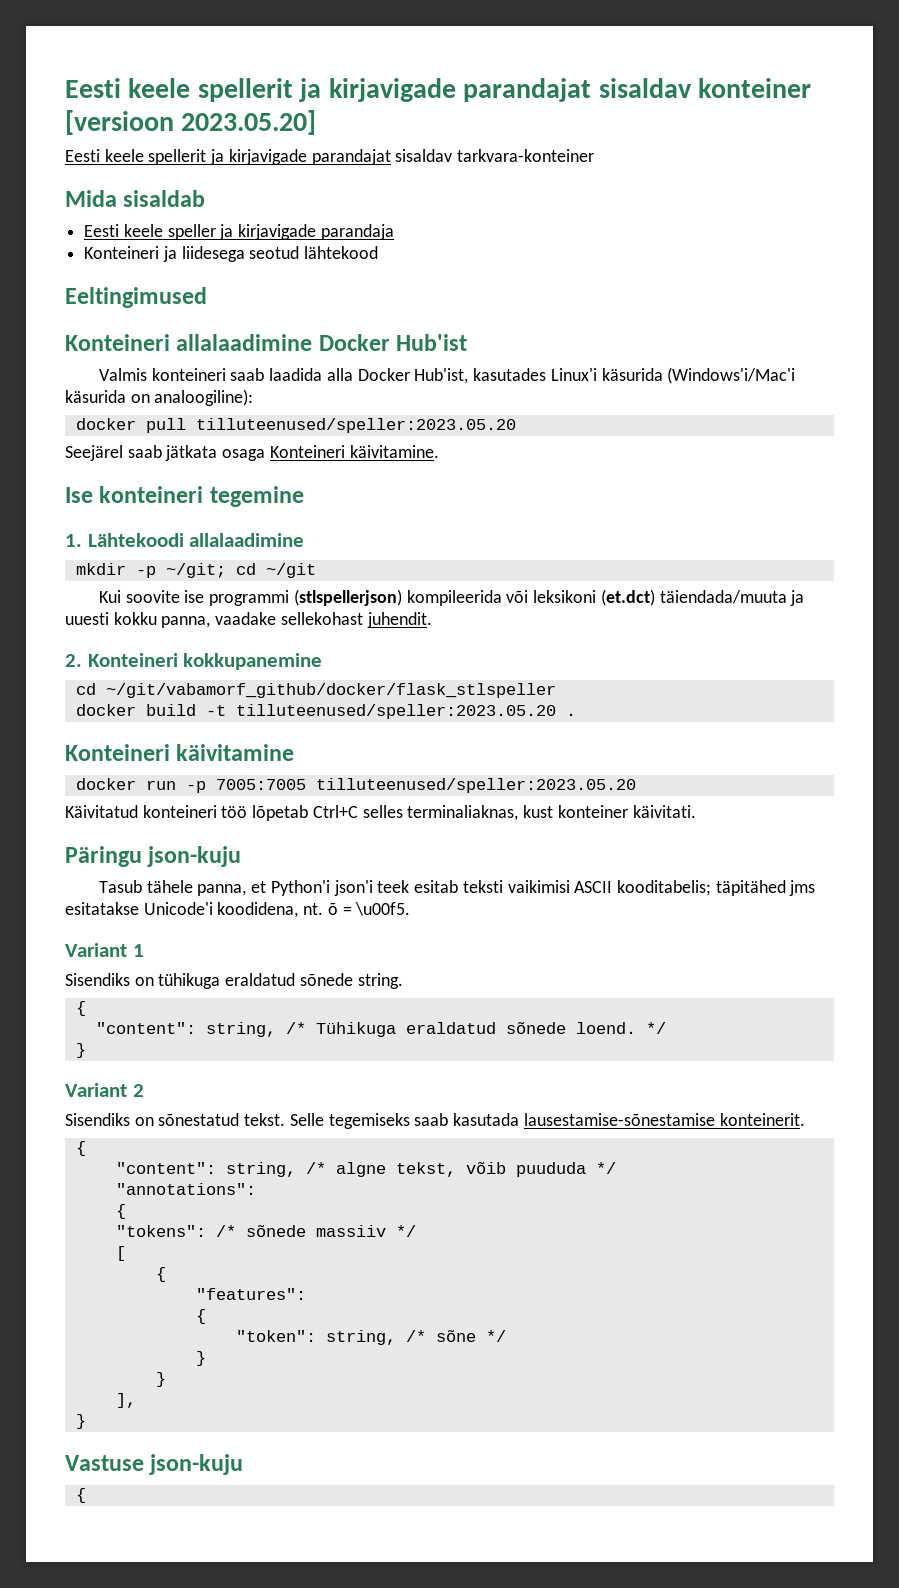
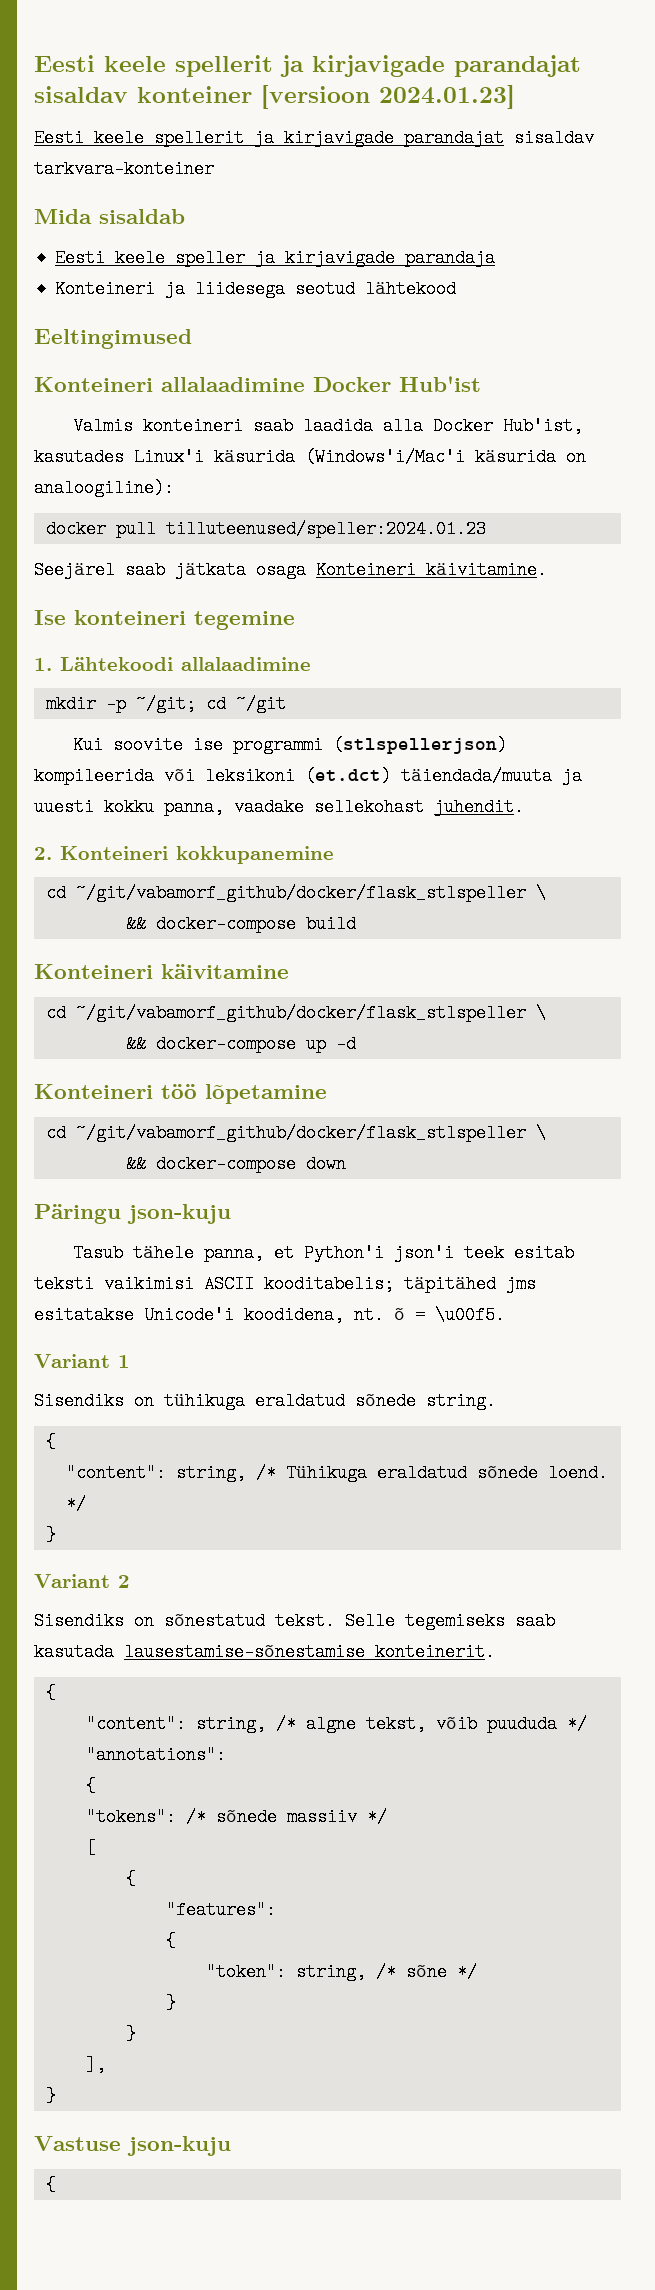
[181,110,317,135] 2023.05.20] -> [379,85,515,109] 2024.01.23]
[195,418,516,433] tilluteenused/speller:2023.05.20 -> [165,520,486,538] tilluteenused/speller:2024.01.23
[75,704,576,719] [65,744,295,761] [75,778,636,793] [65,805,696,821] // docker build -t tilluteenused/speller:2023.05.20 . // Konteineri käivitamine // docker run -p 7005:7005 tilluteenused/speller:2023.05.20 // Käivitatud konteineri töö lõpetab Ctrl+C selles terminaliaknas, kust konteiner käivitati. -> [535,884,546,902] [125,915,356,933] [34,964,289,979] [45,1004,546,1022] [125,1035,356,1053] [34,1084,327,1104] [45,1124,546,1142] [125,1155,346,1173] \ // && docker-compose build // Konteineri käivitamine // cd ~/git/vabamorf_github/docker/flask_stlspeller \ // && docker-compose up -d // Konteineri töö lõpetamine // cd ~/git/vabamorf_github/docker/flask_stlspeller \ // && docker-compose down

